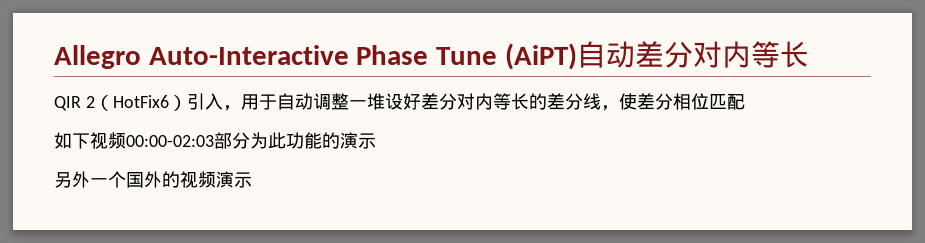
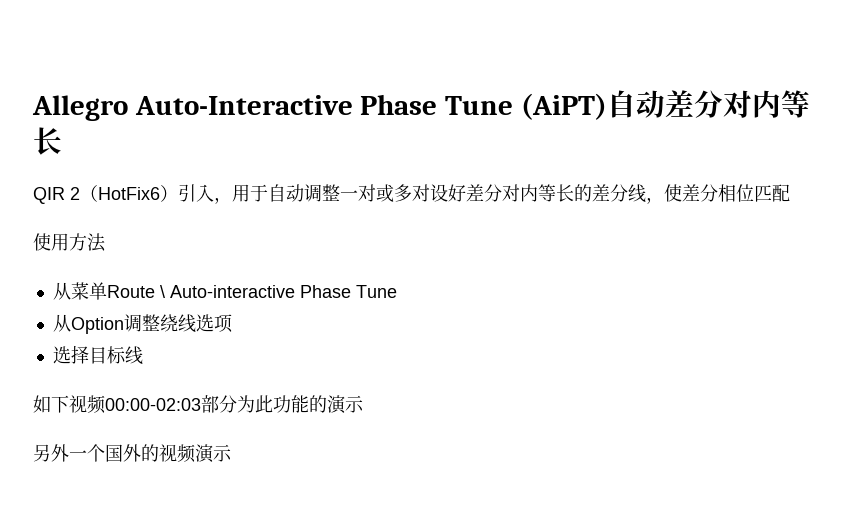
[366,93,385,110] 堆 -> [358,184,430,202] 对或多对
(745, 101) none -> [33,233,106,252] [52,282,397,300] [52,314,233,334] [52,345,143,365] // 使用方法 // 从菜单Route \ Auto-interactive Phase Tune // 从Option调整绕线选项 // 选择目标线

